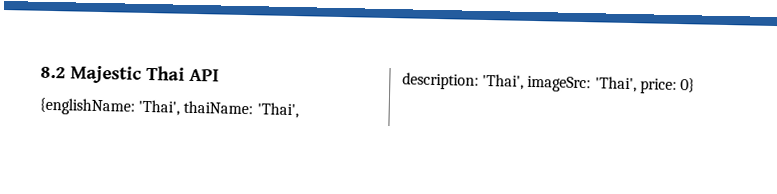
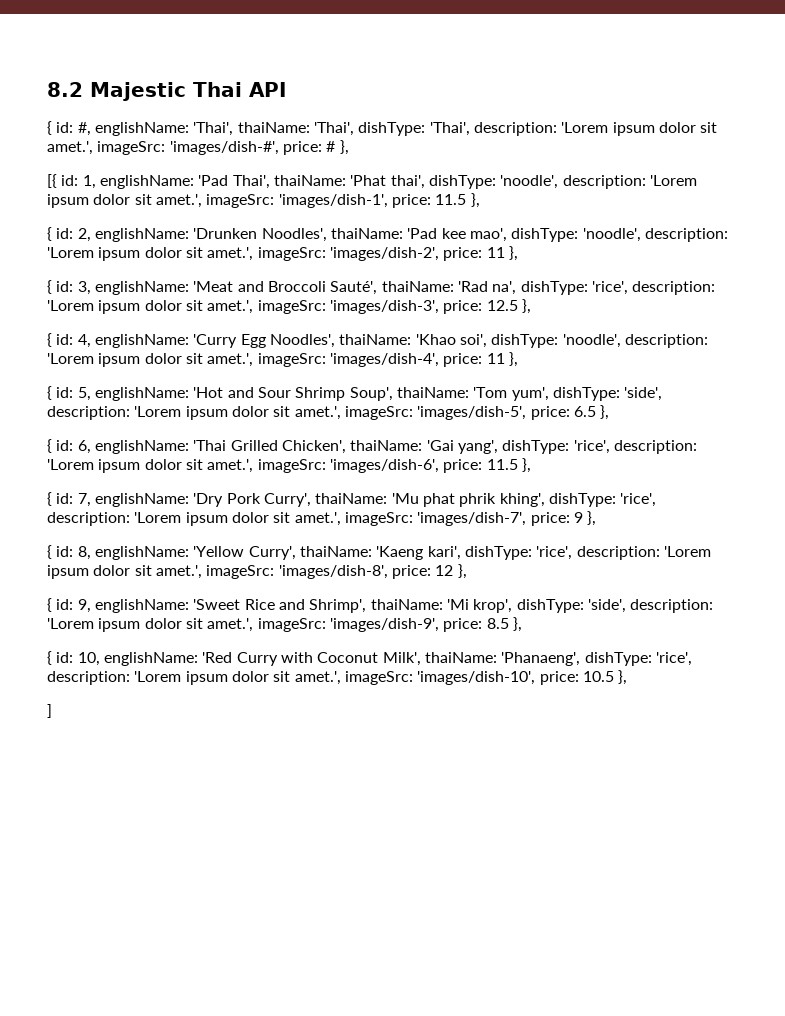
[39,97,299,119] [402,72,695,94] {englishName: 'Thai', thaiName: 'Thai', description: 'Thai', imageSrc: 'Thai', price: 0} -> [47,121,718,136] [47,140,349,155] [47,174,697,189] [47,193,480,208] [47,227,728,242] [47,246,518,261] [47,280,716,295] [47,299,531,314] [47,333,708,348] [47,352,518,367] [47,386,663,401] [47,405,610,420] [47,439,697,454] [47,458,531,473] [47,492,657,507] [47,511,597,526] [47,545,711,560] [47,564,467,579] [47,598,714,613] [47,617,522,632] [47,651,692,666] [47,670,628,685] [47,704,52,718] { id: #, englishName: 'Thai', thaiName: 'Thai', dishType: 'Thai', description: 'Lorem ipsum dolor sit amet.', imageSrc: 'images/dish-#', price: # }, // [{ id: 1, englishName: 'Pad Thai', thaiName: 'Phat thai', dishType: 'noodle', description: 'Lorem ipsum dolor sit amet.', imageSrc: 'images/dish-1', price: 11.5 }, // { id: 2, englishName: 'Drunken Noodles', thaiName: 'Pad kee mao', dishType: 'noodle', description: 'Lorem ipsum dolor sit amet.', imageSrc: 'images/dish-2', price: 11 }, // { id: 3, englishName: 'Meat and Broccoli Sauté', thaiName: 'Rad na', dishType: 'rice', description: 'Lorem ipsum dolor sit amet.', imageSrc: 'images/dish-3', price: 12.5 }, // { id: 4, englishName: 'Curry Egg Noodles', thaiName: 'Khao soi', dishType: 'noodle', description: 'Lorem ipsum dolor sit amet.', imageSrc: 'images/dish-4', price: 11 }, // { id: 5, englishName: 'Hot and Sour Shrimp Soup', thaiName: 'Tom yum', dishType: 'side', description: 'Lorem ipsum dolor sit amet.', imageSrc: 'images/dish-5', price: 6.5 }, // { id: 6, englishName: 'Thai Grilled Chicken', thaiName: 'Gai yang', dishType: 'rice', description: 'Lorem ipsum dolor sit amet.', imageSrc: 'images/dish-6', price: 11.5 }, // { id: 7, englishName: 'Dry Pork Curry', thaiName: 'Mu phat phrik khing', dishType: 'rice', description: 'Lorem ipsum dolor sit amet.', imageSrc: 'images/dish-7', price: 9 }, // { id: 8, englishName: 'Yellow Curry', thaiName: 'Kaeng kari', dishType: 'rice', description: 'Lorem ipsum dolor sit amet.', imageSrc: 'images/dish-8', price: 12 }, // { id: 9, englishName: 'Sweet Rice and Shrimp', thaiName: 'Mi krop', dishType: 'side', description: 'Lorem ipsum dolor sit amet.', imageSrc: 'images/dish-9', price: 8.5 }, // { id: 10, englishName: 'Red Curry with Coconut Milk', thaiName: 'Phanaeng', dishType: 'rice', description: 'Lorem ipsum dolor sit amet.', imageSrc: 'images/dish-10', price: 10.5 }, // ]

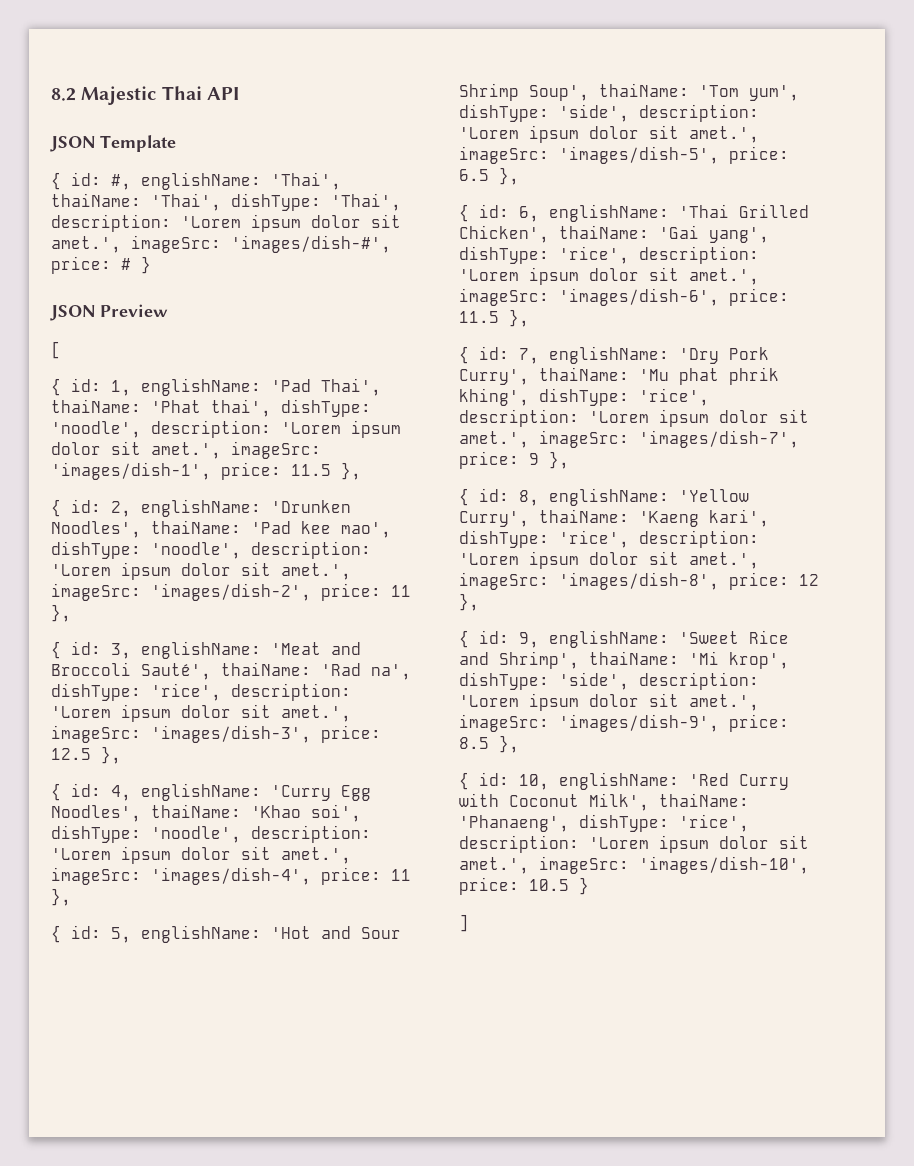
(286, 89) none -> [50,135,176,152] // JSON Template
[339,140,349,155] [47,174,57,188] }, // [{ -> [141,256,151,274] [50,304,168,321] [51,341,61,359] [51,378,61,396] } // JSON Preview // [ // {
[618,670,628,685] }, -> [579,877,589,895] }

